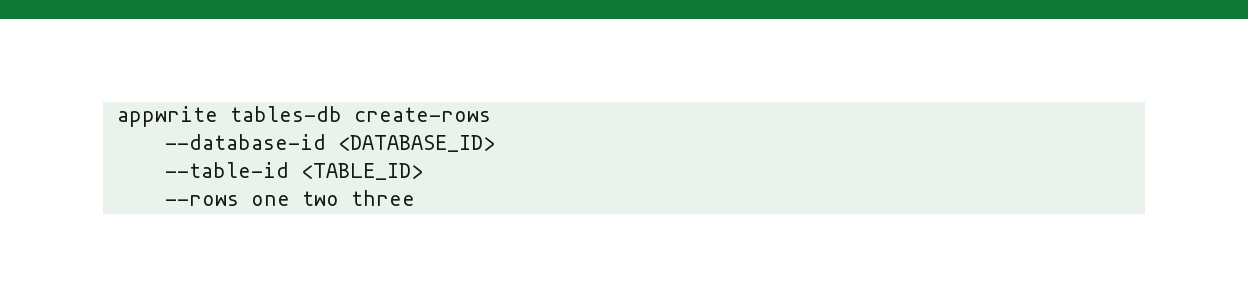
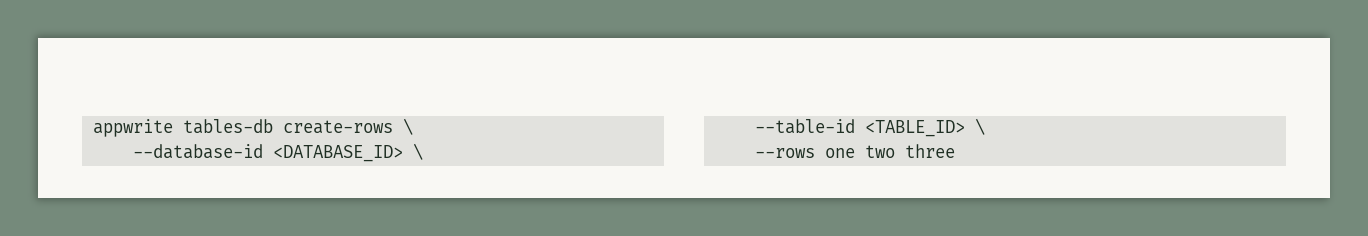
(491, 114) none -> [402,118,413,135] \
(495, 143) none -> [412,143,423,160] \
(423, 171) none -> [974,118,985,135] \

